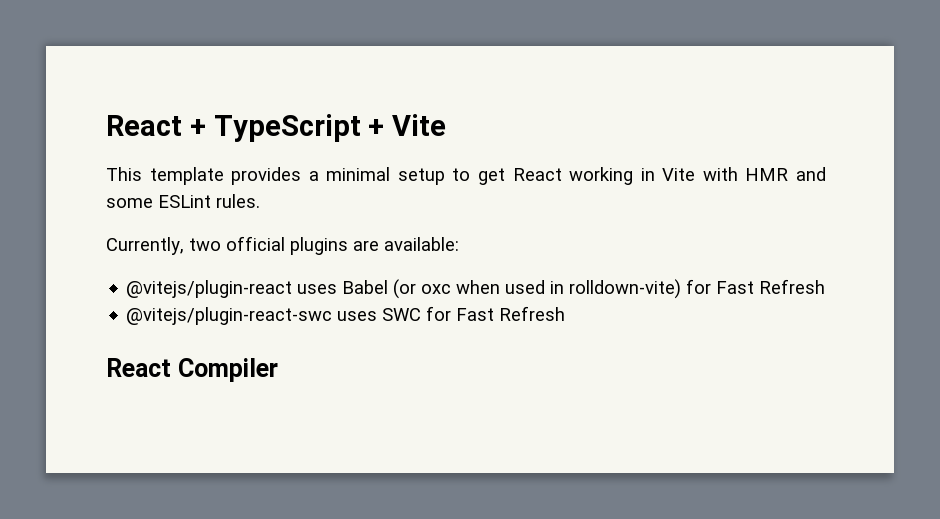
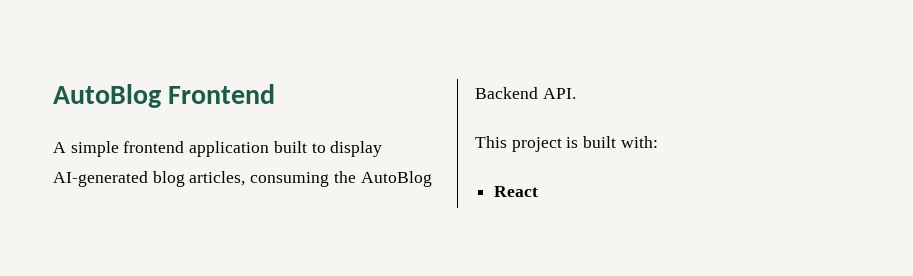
[106,114,447,142] [106,167,826,185] [106,194,260,208] [106,236,459,255] [126,279,826,299] [126,306,566,325] [106,358,278,382] React + TypeScript + Vite // This template provides a minimal setup to get React working in Vite with HMR and some ESLint rules. // Currently, two official plugins are available: // @vitejs/plugin-react uses Babel (or oxc when used in rolldown-vite) for Fast Refresh // @vitejs/plugin-react-swc uses SWC for Fast Refresh // React Compiler -> [53,84,276,108] [53,141,383,157] [53,171,432,187] [475,87,576,99] [475,136,658,152] [494,186,539,197] AutoBlog Frontend // A simple frontend application built to display AI-generated blog articles, consuming the AutoBlog Backend API. // This project is built with: // React

